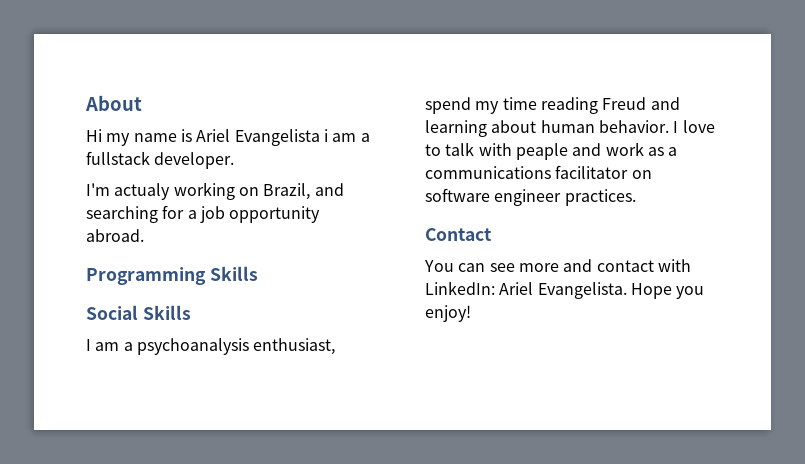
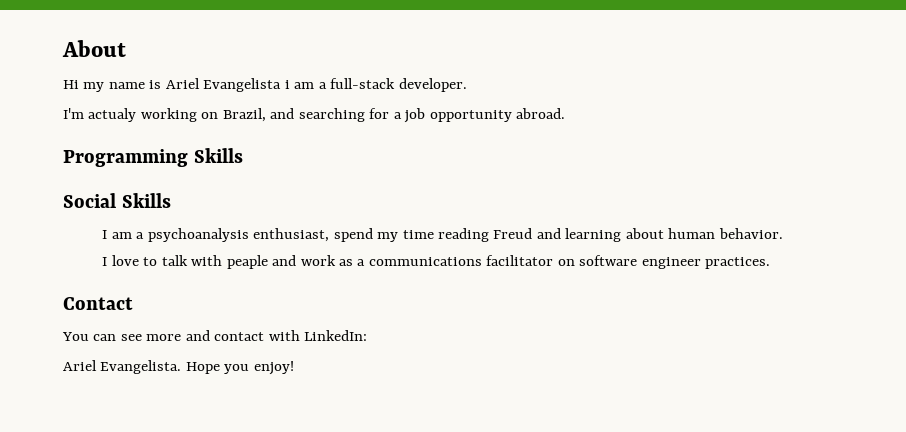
[86,151,150,165] fullstack -> [330,78,396,89] full-stack
(669, 126) none -> (783, 233) //
(495, 288) none -> (368, 335) //

